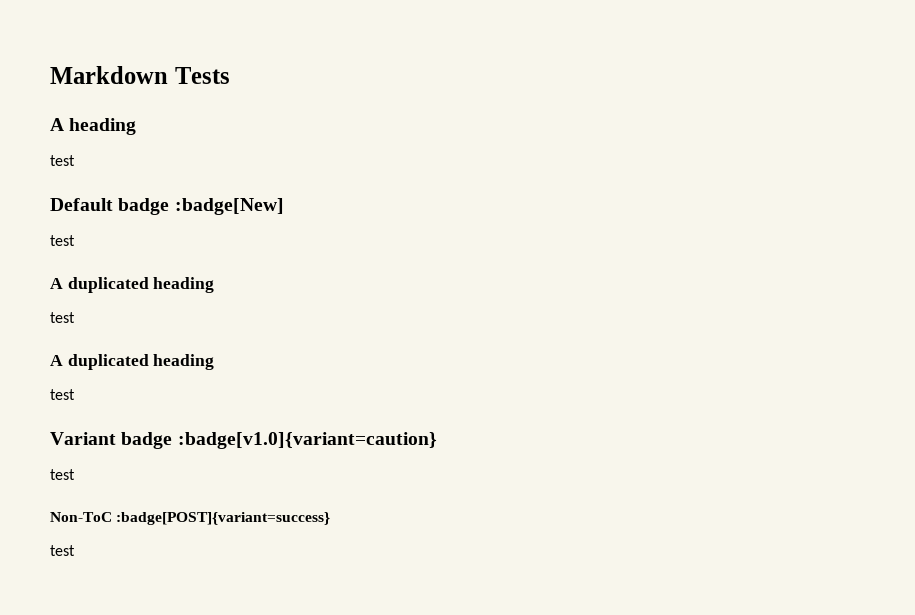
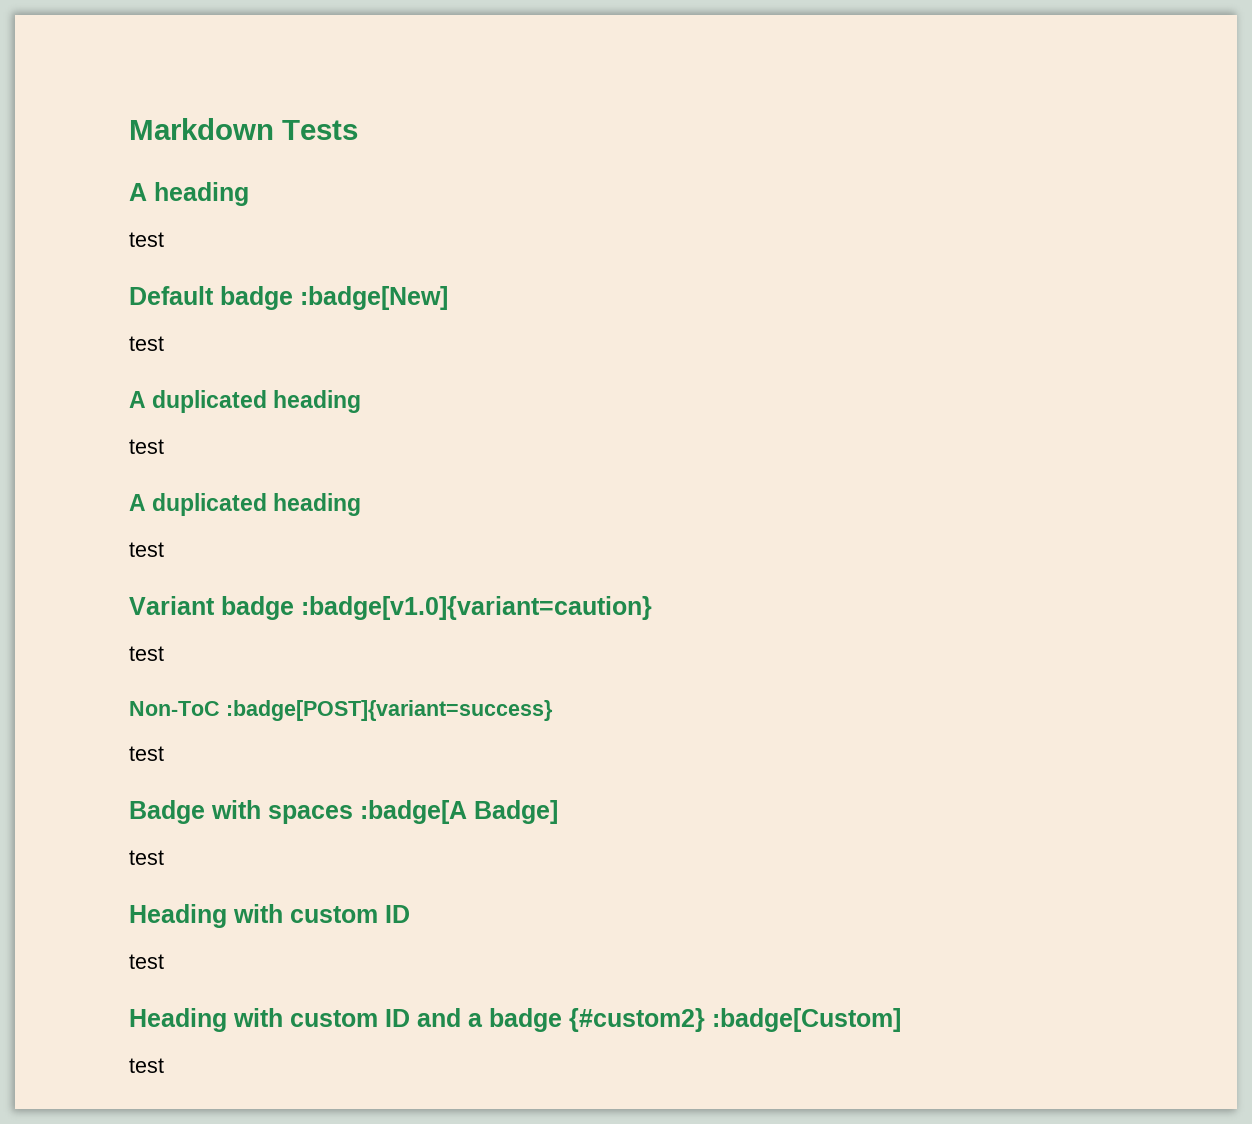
(75, 550) none -> [129,800,558,824] [129,850,164,865] [129,904,410,928] [129,954,164,969] [129,1008,901,1032] [129,1058,164,1073] // Badge with spaces :badge[A Badge] // test // Heading with custom ID // test // Heading with custom ID and a badge {#custom2} :badge[Custom] // test

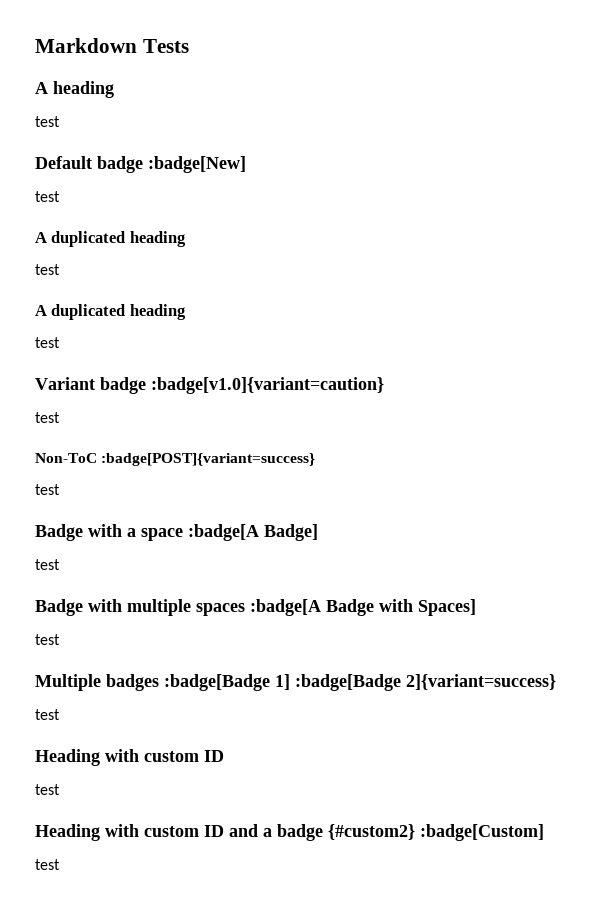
[268,800,558,824] spaces :badge[A Badge] -> [127,524,318,541] [35,559,60,570] [35,599,476,616] [35,634,60,645] [35,674,556,691] a space :badge[A Badge] // test // Badge with multiple spaces :badge[A Badge with Spaces] // test // Multiple badges :badge[Badge 1] :badge[Badge 2]{variant=success}

